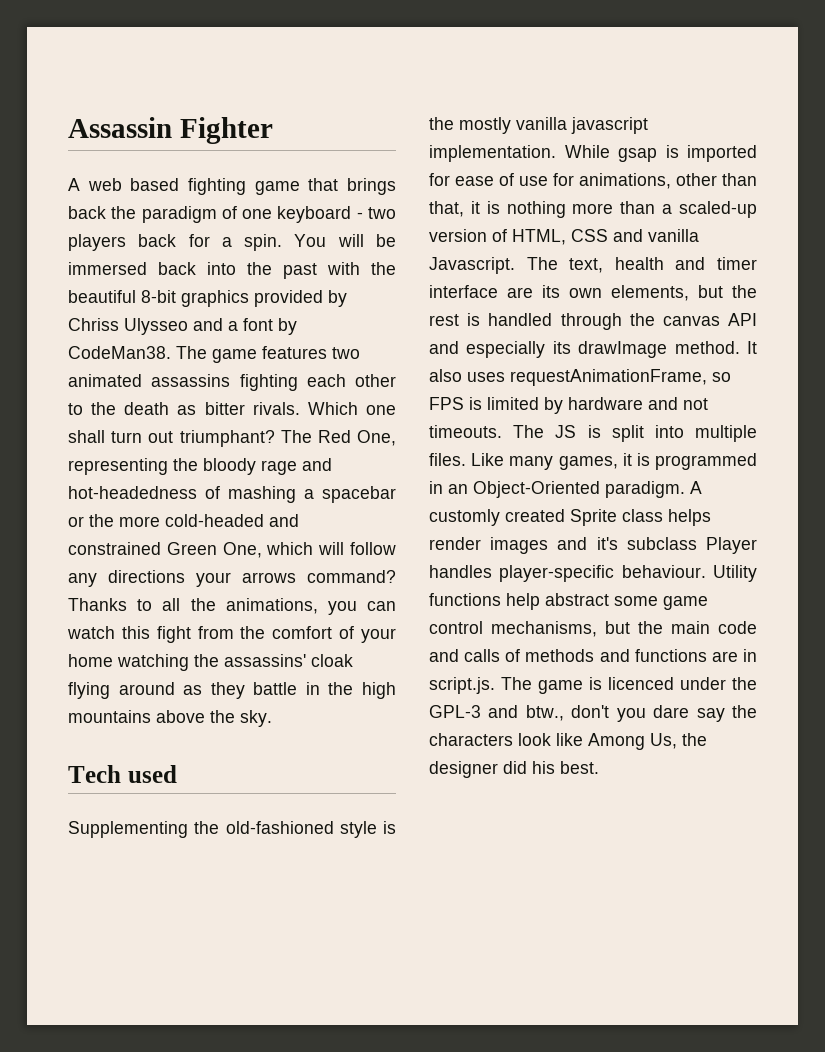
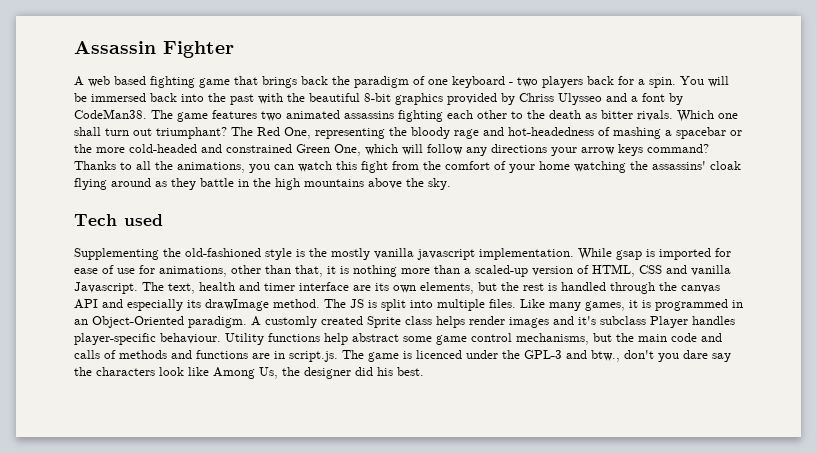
[242,572,296,583] arrows -> [581,144,643,156] arrow keys
[747,341,757,354] [429,369,731,386] [429,397,708,414] [429,425,502,438] It also uses requestAnimationFrame, so FPS is limited by hardware and not timeouts. -> (320, 303) none

